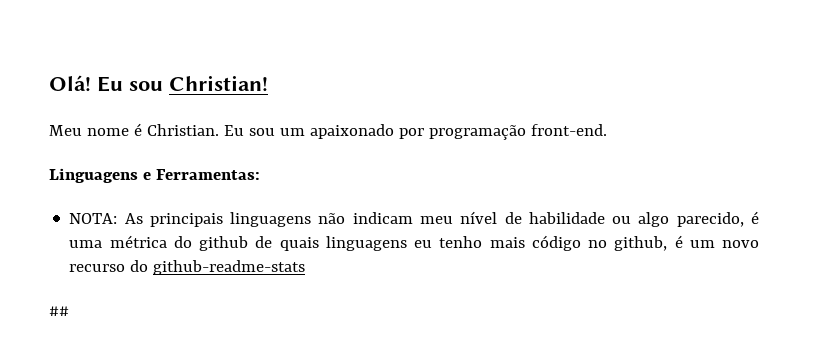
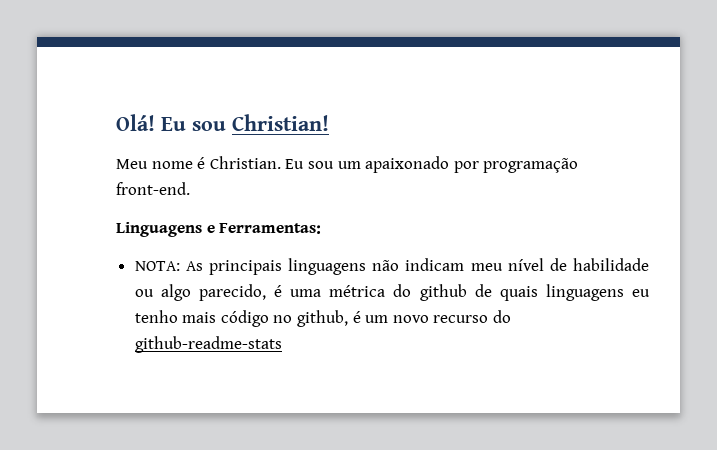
[49,306,69,316] // ## -> (282, 344) none

